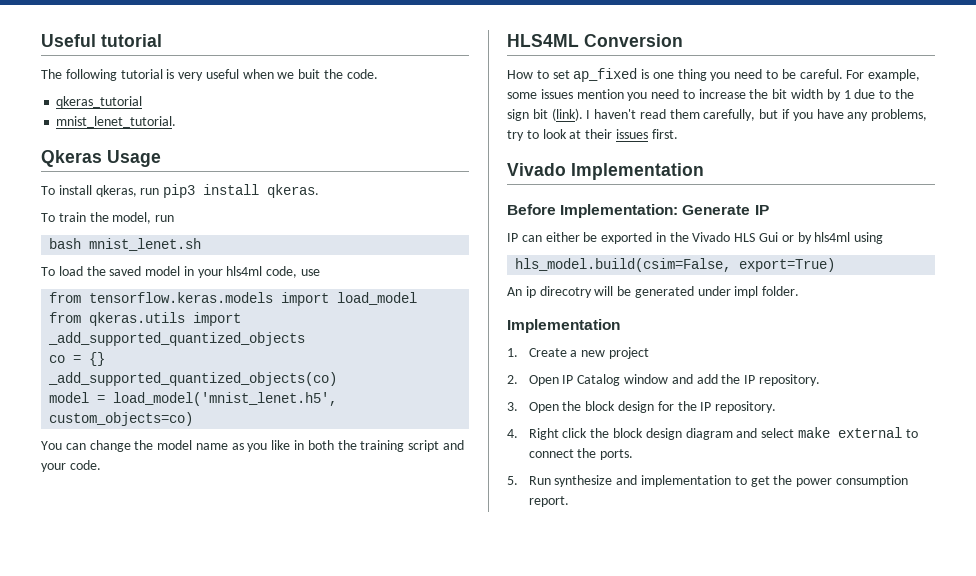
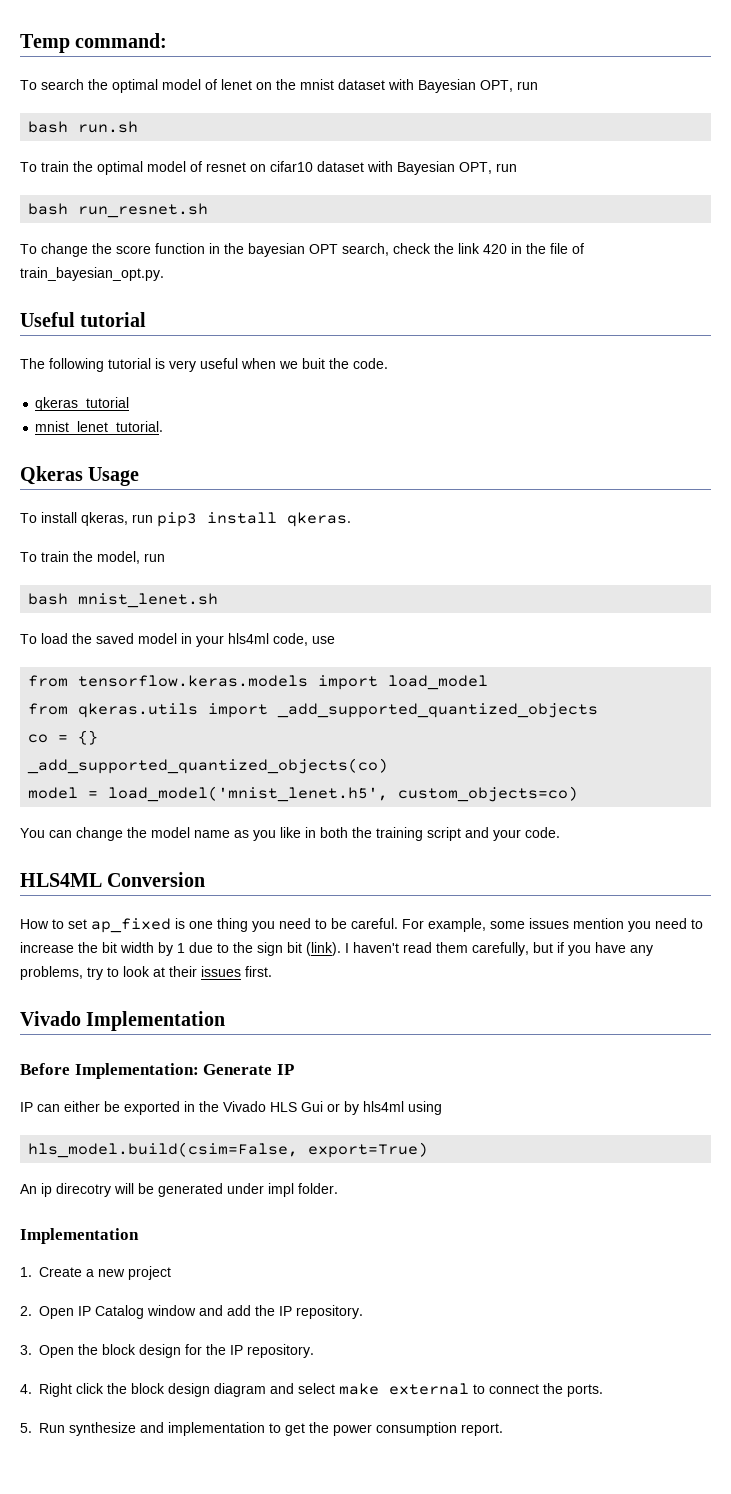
(41, 40) none -> [20,33,168,53] [20,79,538,93] [28,121,139,133] [20,161,517,175] [28,203,209,218] [20,243,584,257] [20,267,164,281] Temp command: // To search the optimal model of lenet on the mnist dataset with Bayesian OPT, run // bash run.sh // To train the optimal model of resnet on cifar10 dataset with Bayesian OPT, run // bash run_resnet.sh // To change the score function in the bayesian OPT search, check the link 420 in the file of train_bayesian_opt.py. //

